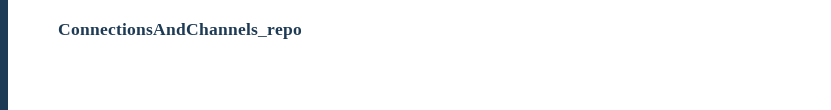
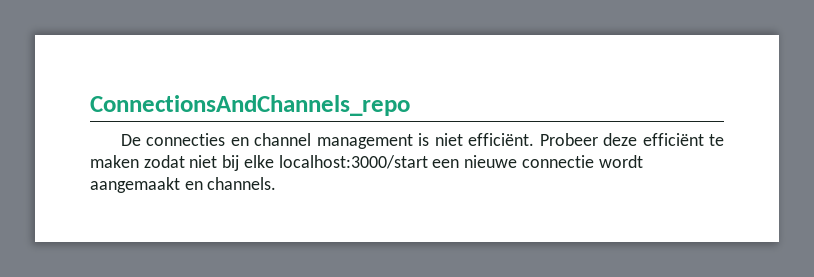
(302, 31) none -> [120,133,724,149] [90,155,643,171] [90,177,277,193] // De connecties en channel management is niet efficiënt. Probeer deze efficiënt te maken zodat niet bij elke localhost:3000/start een nieuwe connectie wordt aangemaakt en channels.

